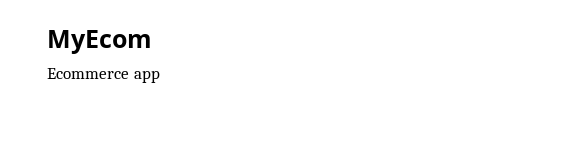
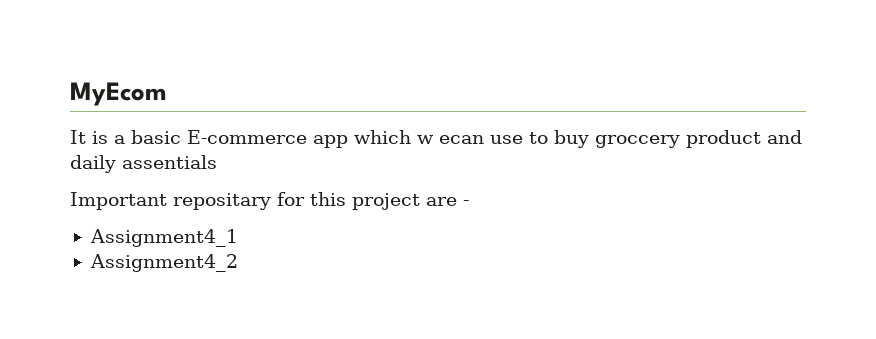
[47,68,160,83] Ecommerce app -> [70,130,802,148] [70,155,217,173] [70,192,469,210] [89,229,238,247] [89,254,238,272] It is a basic E-commerce app which w ecan use to buy groccery product and daily assentials // Important repositary for this project are - // Assignment4_1 // Assignment4_2

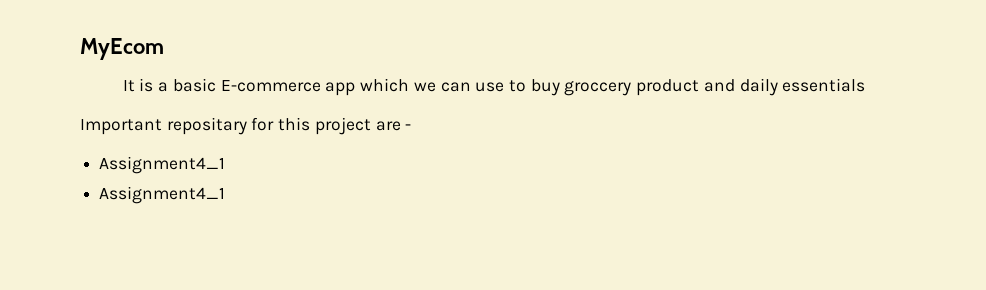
[417,135,484,144] w ecan -> [413,82,471,92] we can
[122,155,217,169] assentials -> [782,78,866,92] essentials
[89,254,238,272] Assignment4_2 -> [99,186,226,204] Assignment4_1

